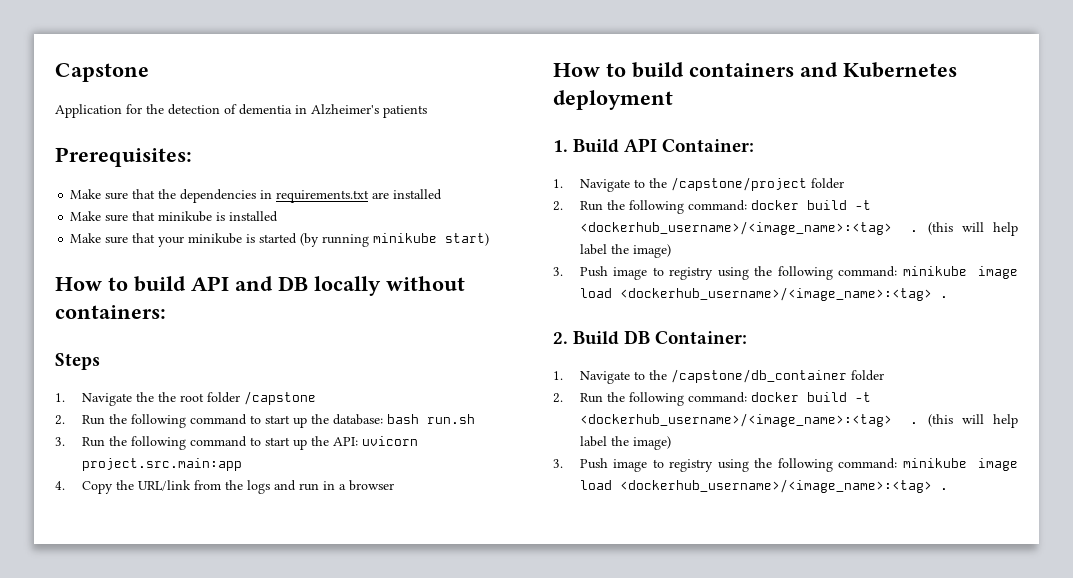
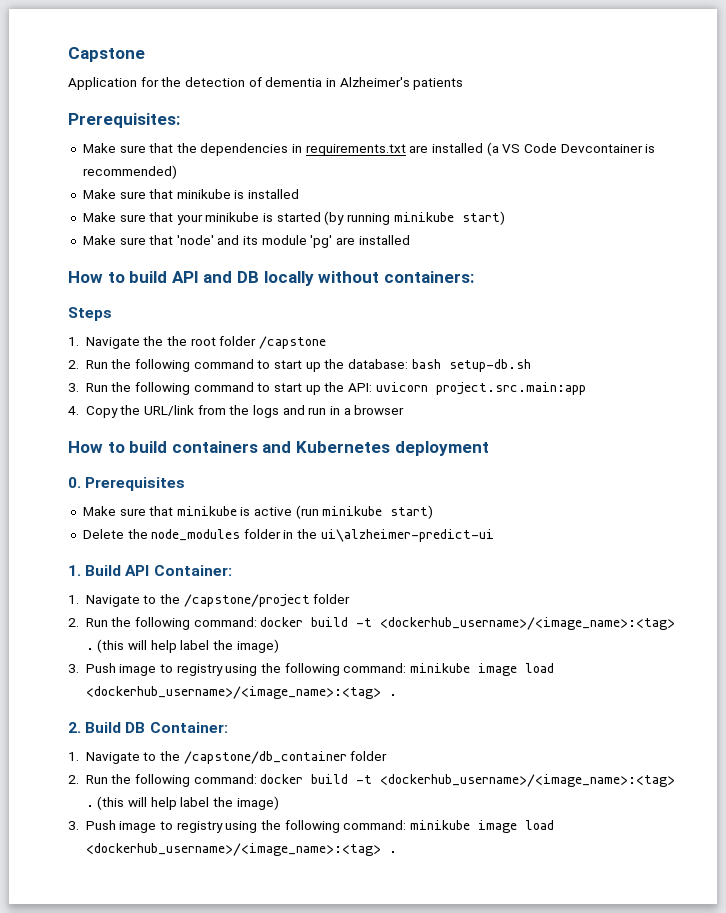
(443, 194) none -> [486,142,656,156] [82,165,177,179] (a VS Code Devcontainer is recommended)
(490, 239) none -> [82,235,410,248] // Make sure that 'node' and its module 'pg' are installed
[426,414,475,424] run.sh -> [448,359,531,372] setup-db.sh
(673, 100) none -> [68,477,186,491] [82,505,434,519] [82,529,494,542] // 0. Prerequisites // Make sure that minikube is active (run minikube start) // Delete the node_modules folder in the ui\alzheimer-predict-ui

